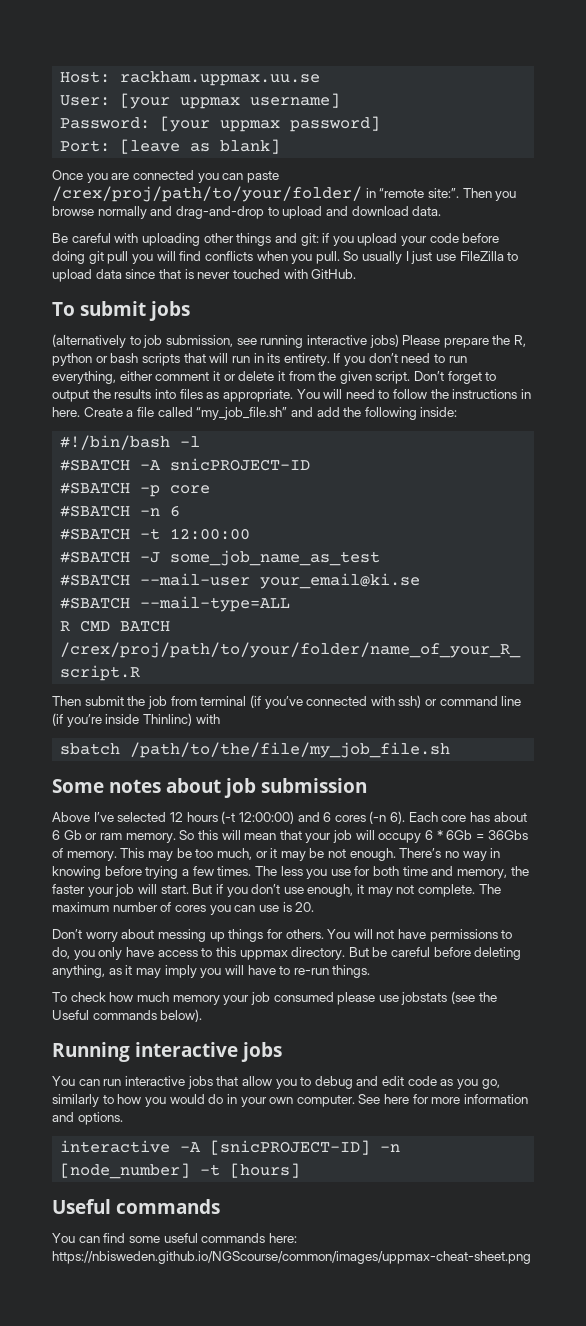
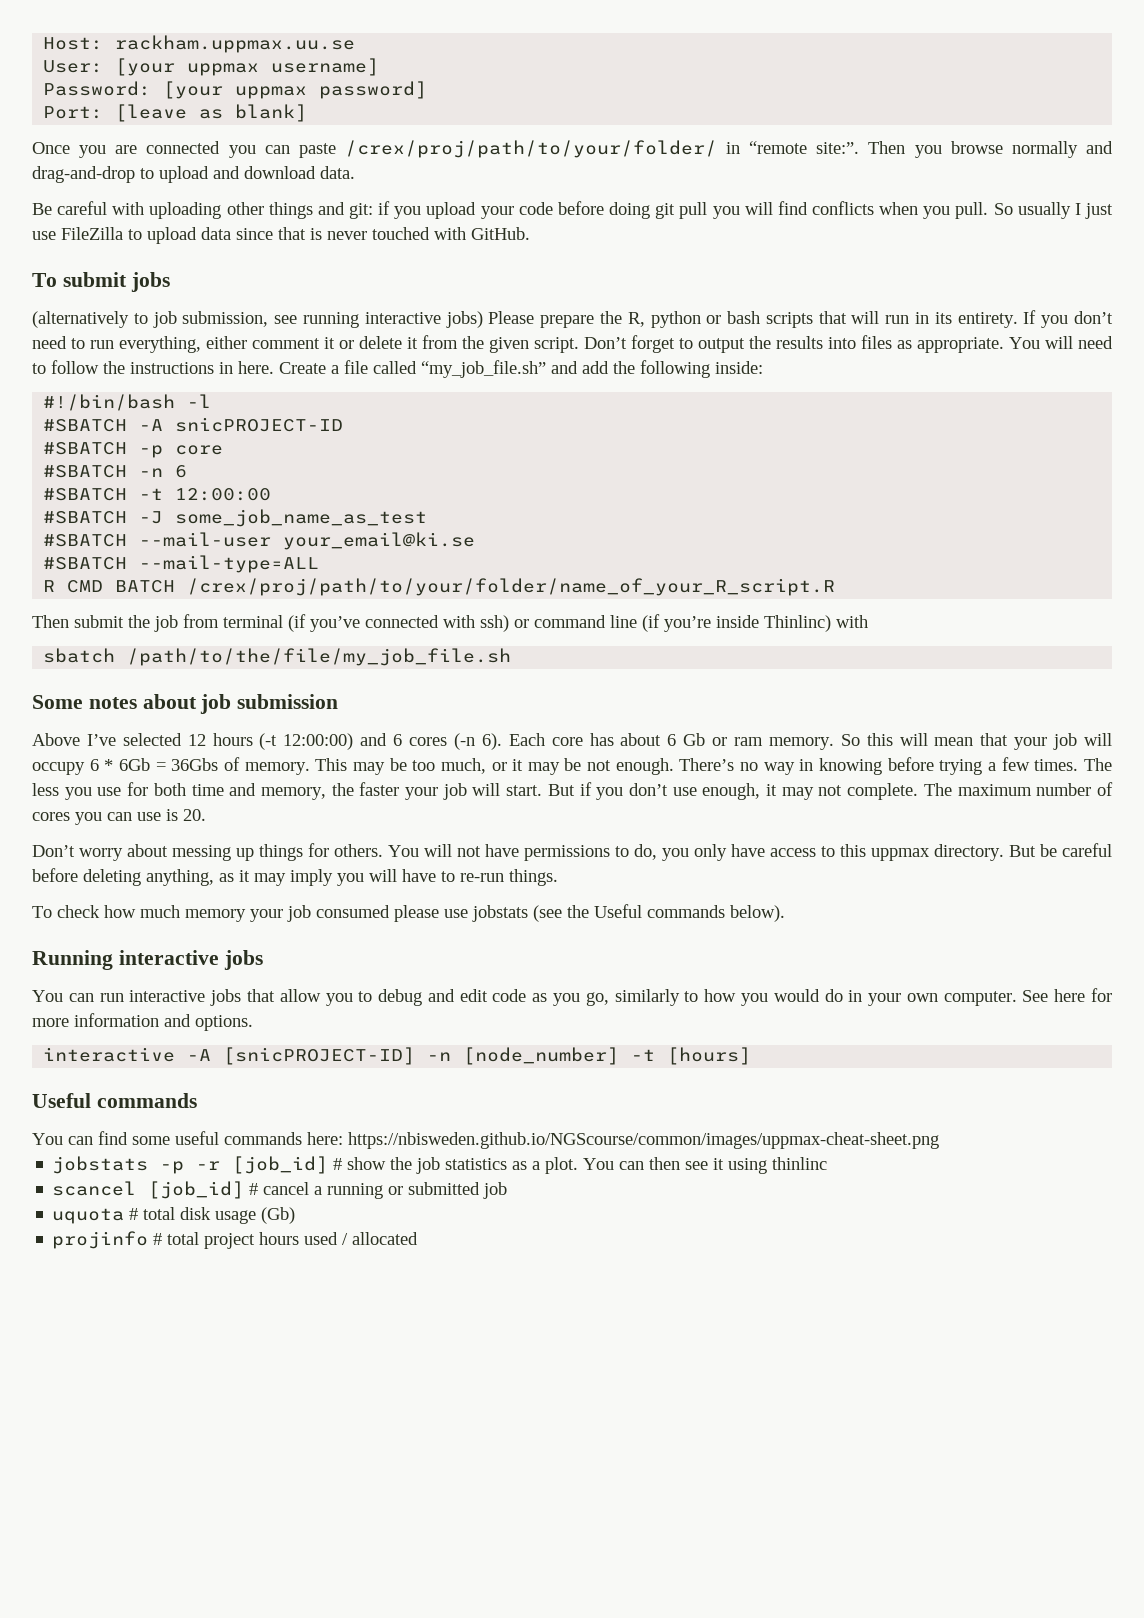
(531, 1257) none -> [52,1156,828,1174] [52,1181,508,1199] [52,1207,296,1224] [52,1231,419,1249] // jobstats -p -r [job_id] # show the job statistics as a plot. You can then see it using thinlinc // scancel [job_id] # cancel a running or submitted job // uquota # total disk usage (Gb) // projinfo # total project hours used / allocated

